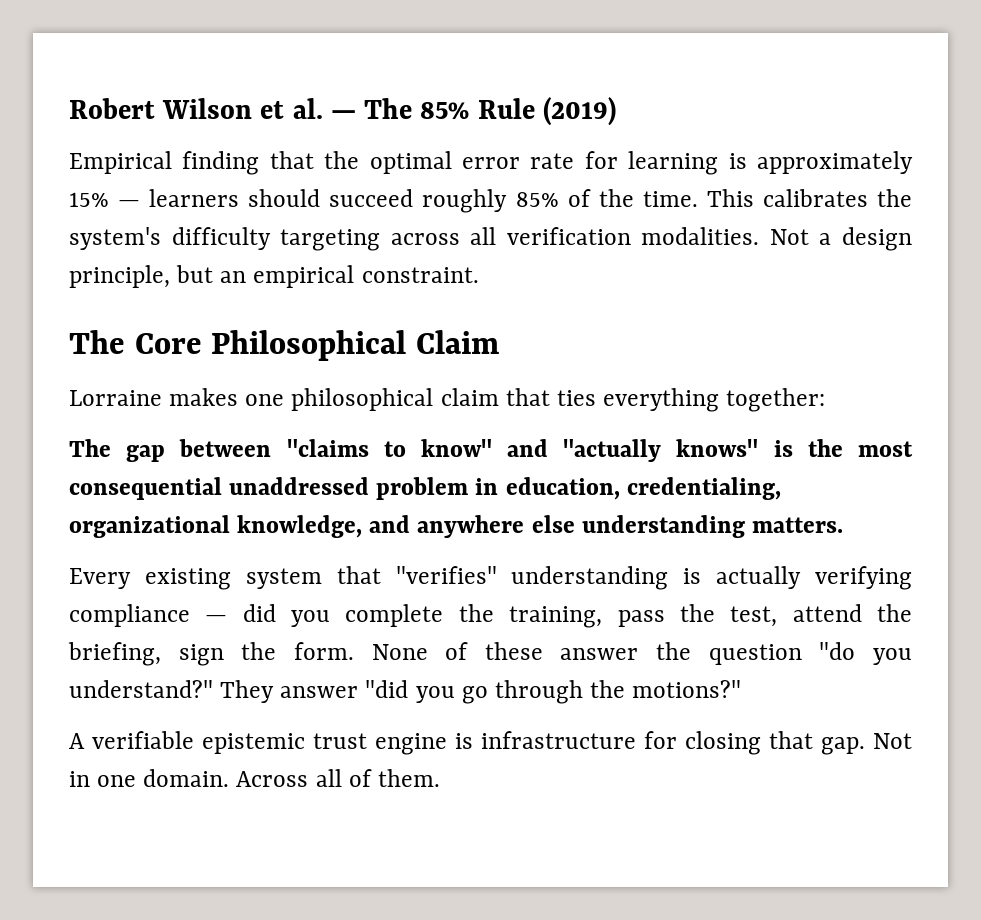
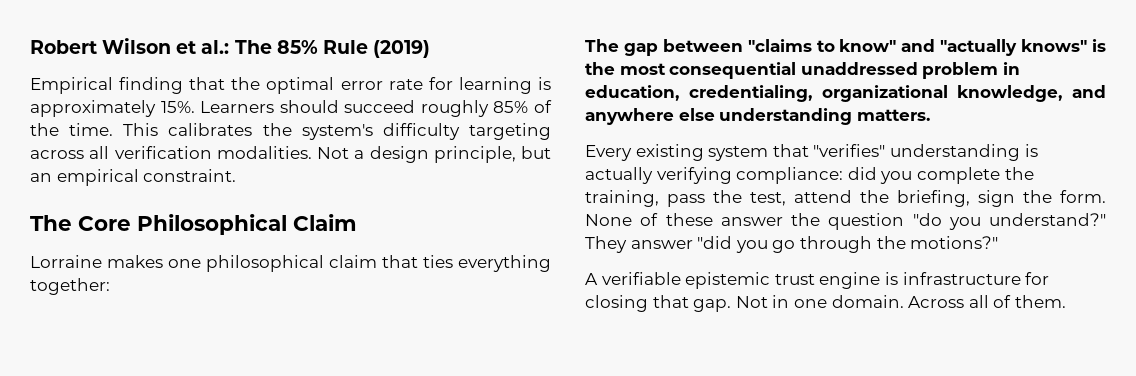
[292,98,356,119] al. — -> [201,40,230,54] al.:
[69,189,240,207] 15% — learners -> [160,101,275,113] 15%. Learners
[69,604,228,627] compliance — -> [736,167,844,184] compliance:

